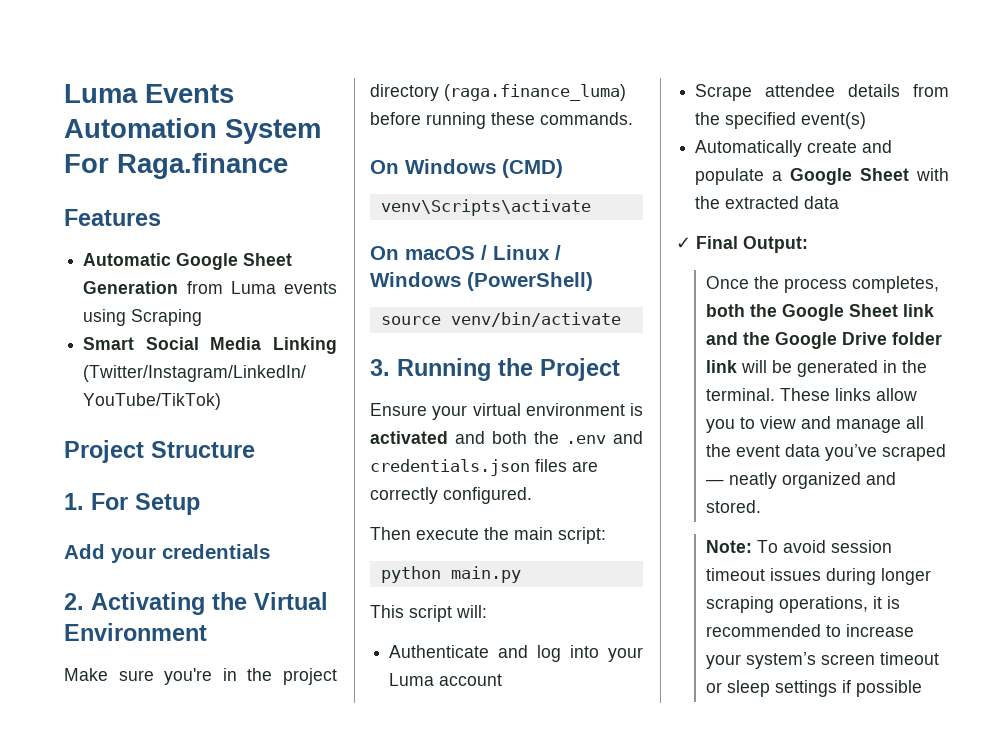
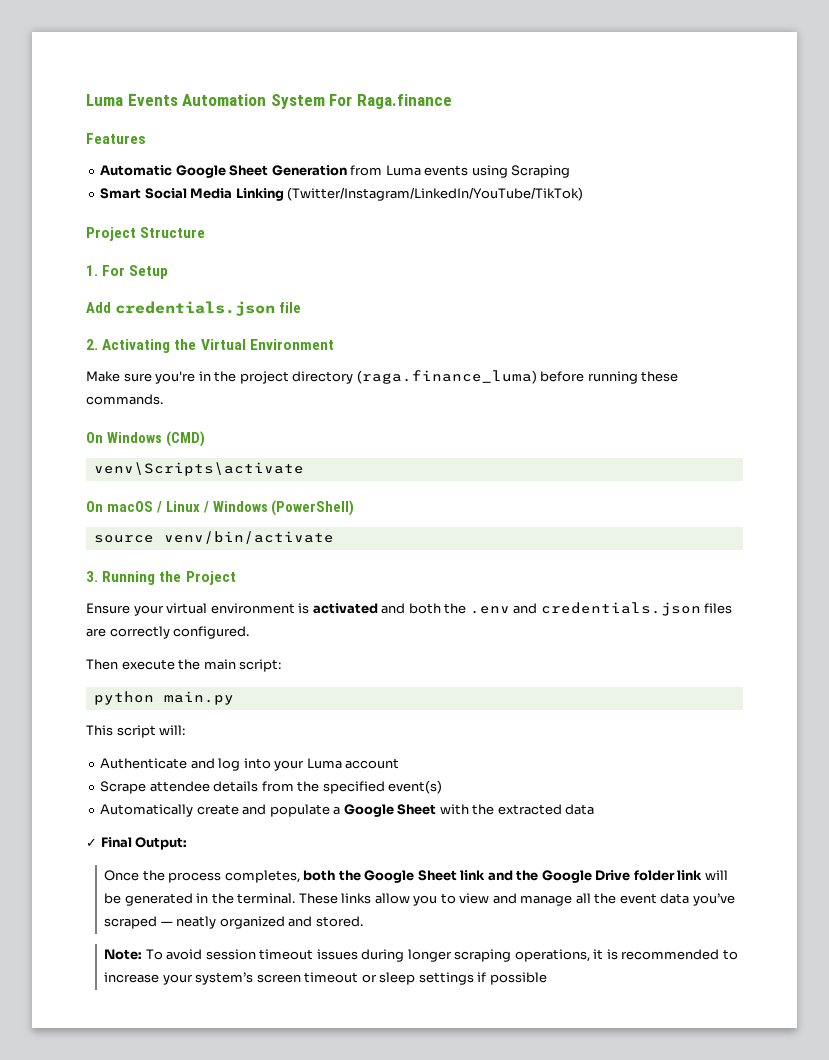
[111,544,270,563] your credentials -> [114,301,301,316] credentials.json file

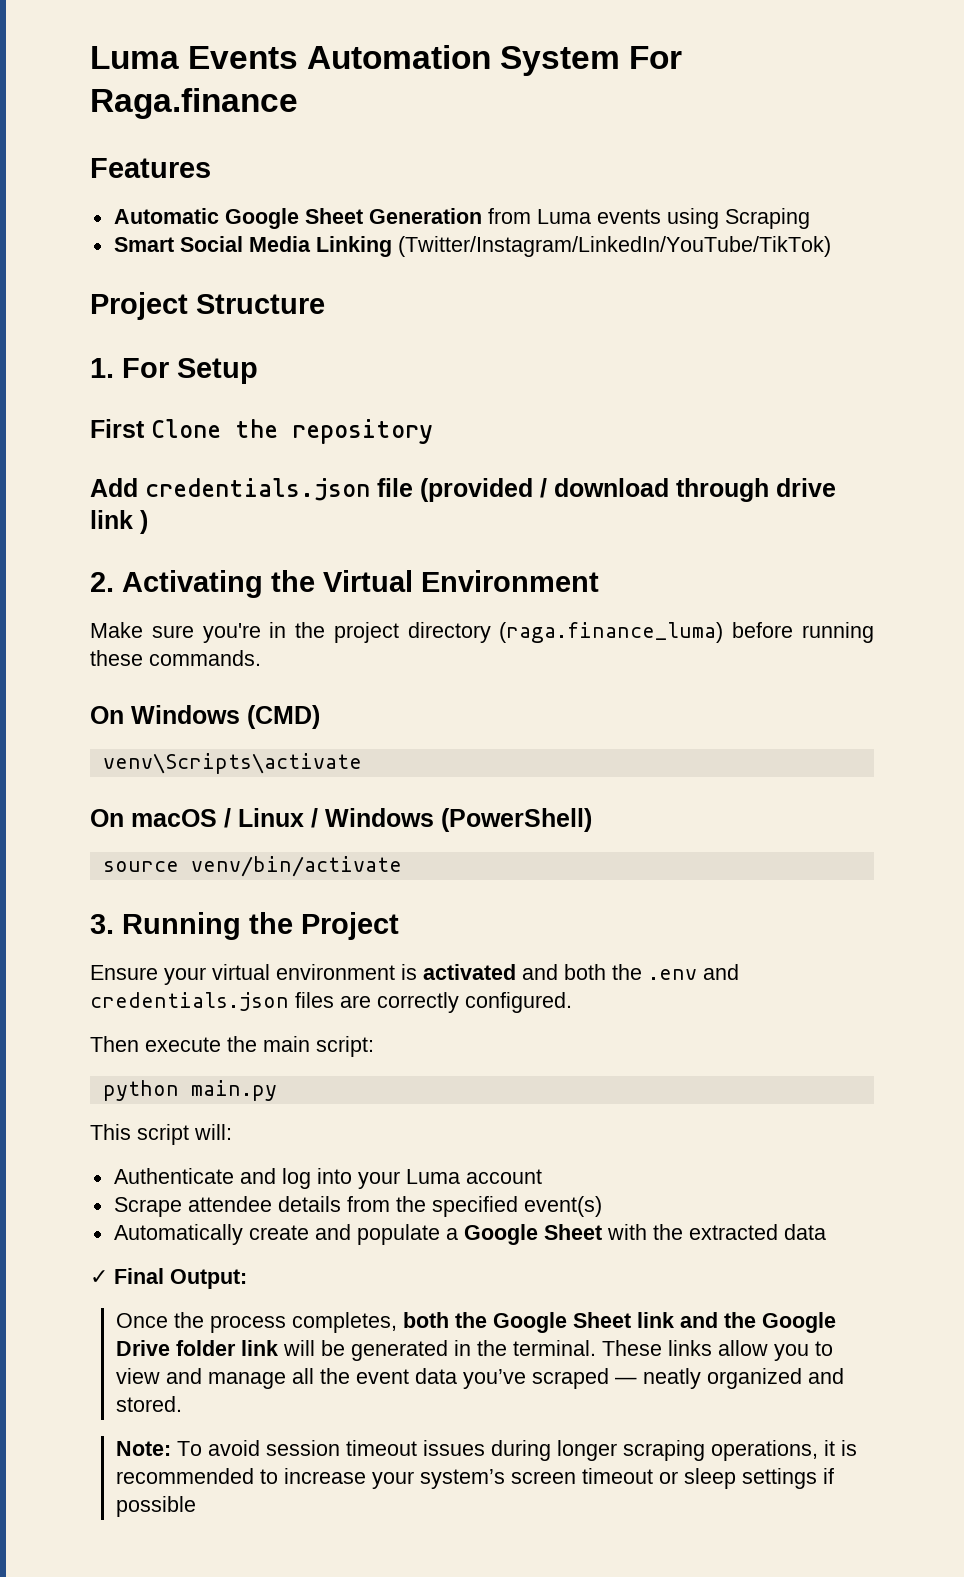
(169, 272) none -> [90,419,433,444] // First Clone the repository
(301, 307) none -> [420,478,836,502] [90,510,148,534] (provided / download through drive link )

